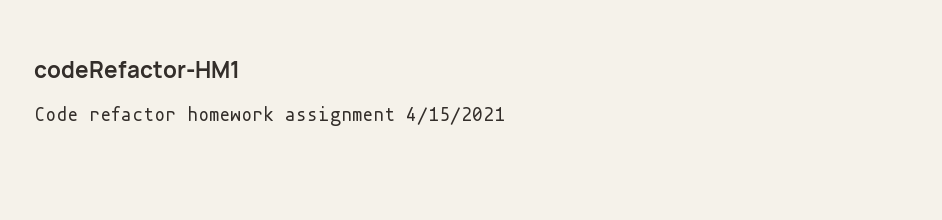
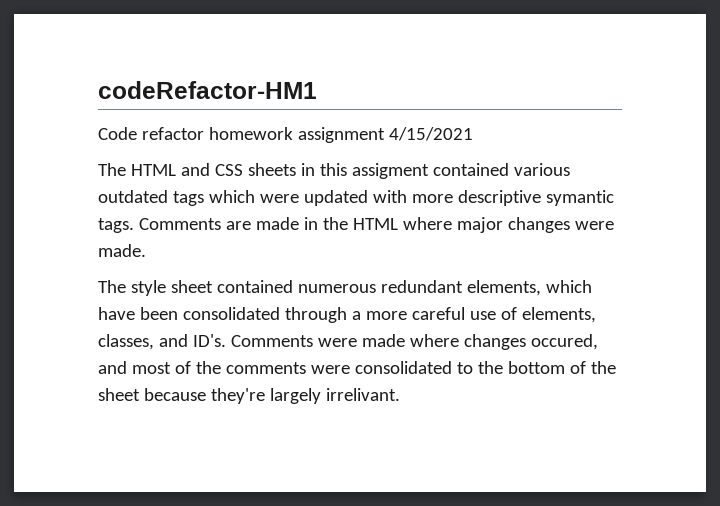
(505, 116) none -> [98,163,570,179] [98,190,614,206] [98,217,614,233] [98,244,146,257] [98,280,592,296] [98,307,596,323] [98,334,598,350] [98,361,616,374] [98,388,400,404] // The HTML and CSS sheets in this assigment contained various outdated tags which were updated with more descriptive symantic tags. Comments are made in the HTML where major changes were made. // The style sheet contained numerous redundant elements, which have been consolidated through a more careful use of elements, classes, and ID's. Comments were made where changes occured, and most of the comments were consolidated to the bottom of the sheet because they're largely irrelivant.

